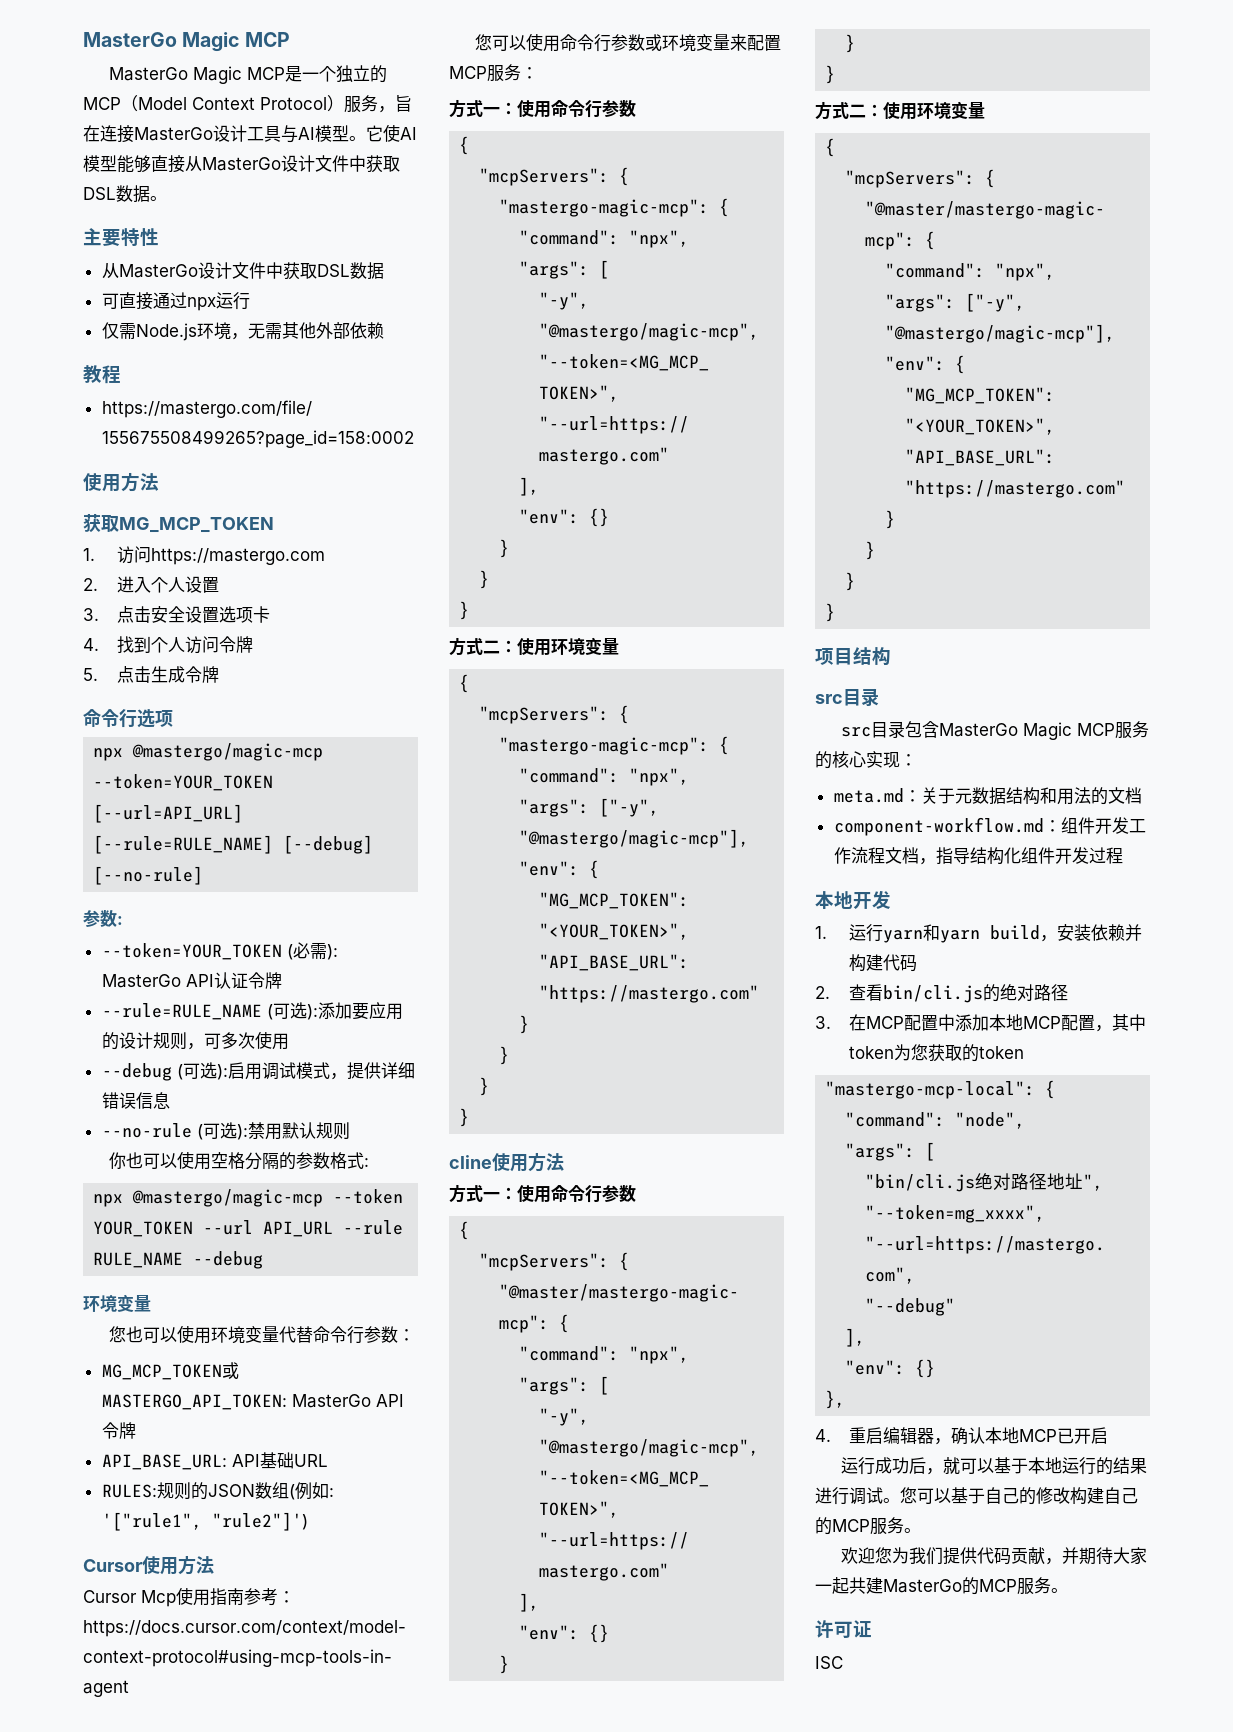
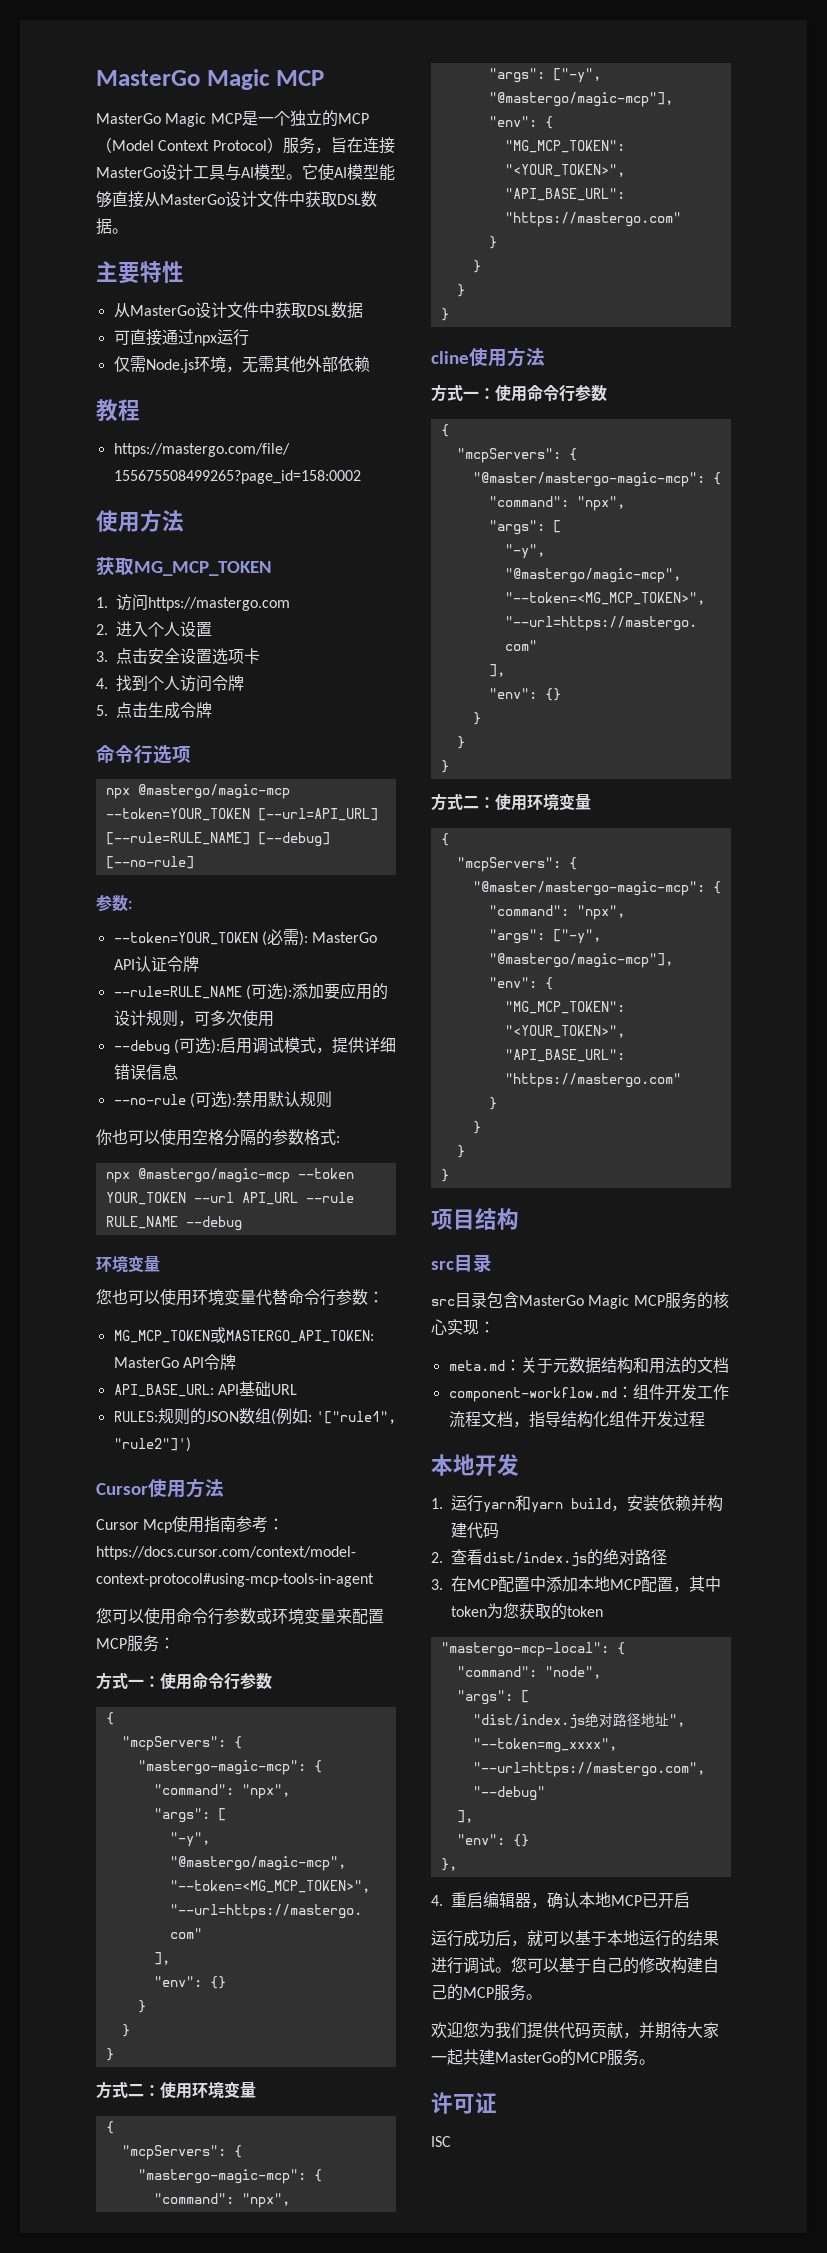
[882,985,983,1003] bin/cli.js -> [483,1552,587,1567] dist/index.js
[865,1174,976,1192] "bin/cli.js -> [472,1714,585,1729] "dist/index.js

